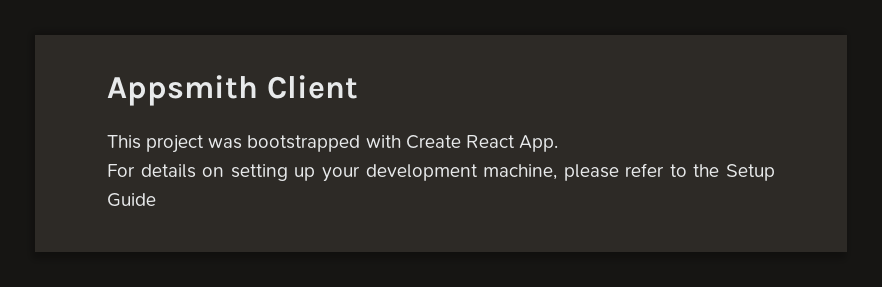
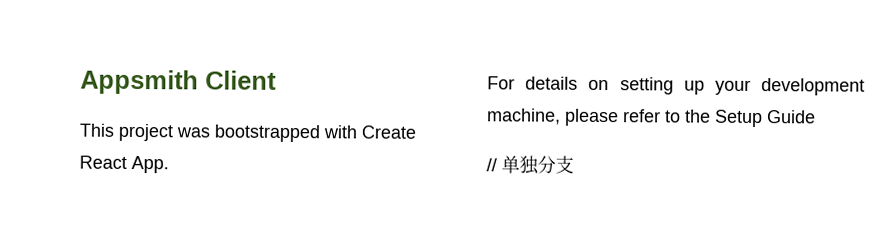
(156, 200) none -> [486,155,574,175] // // 单独分支

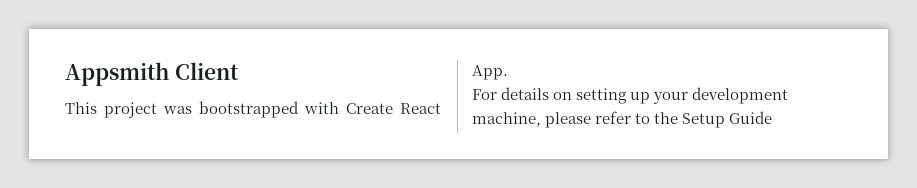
[486,155,574,175] // // 单独分支 -> (773, 117) none

